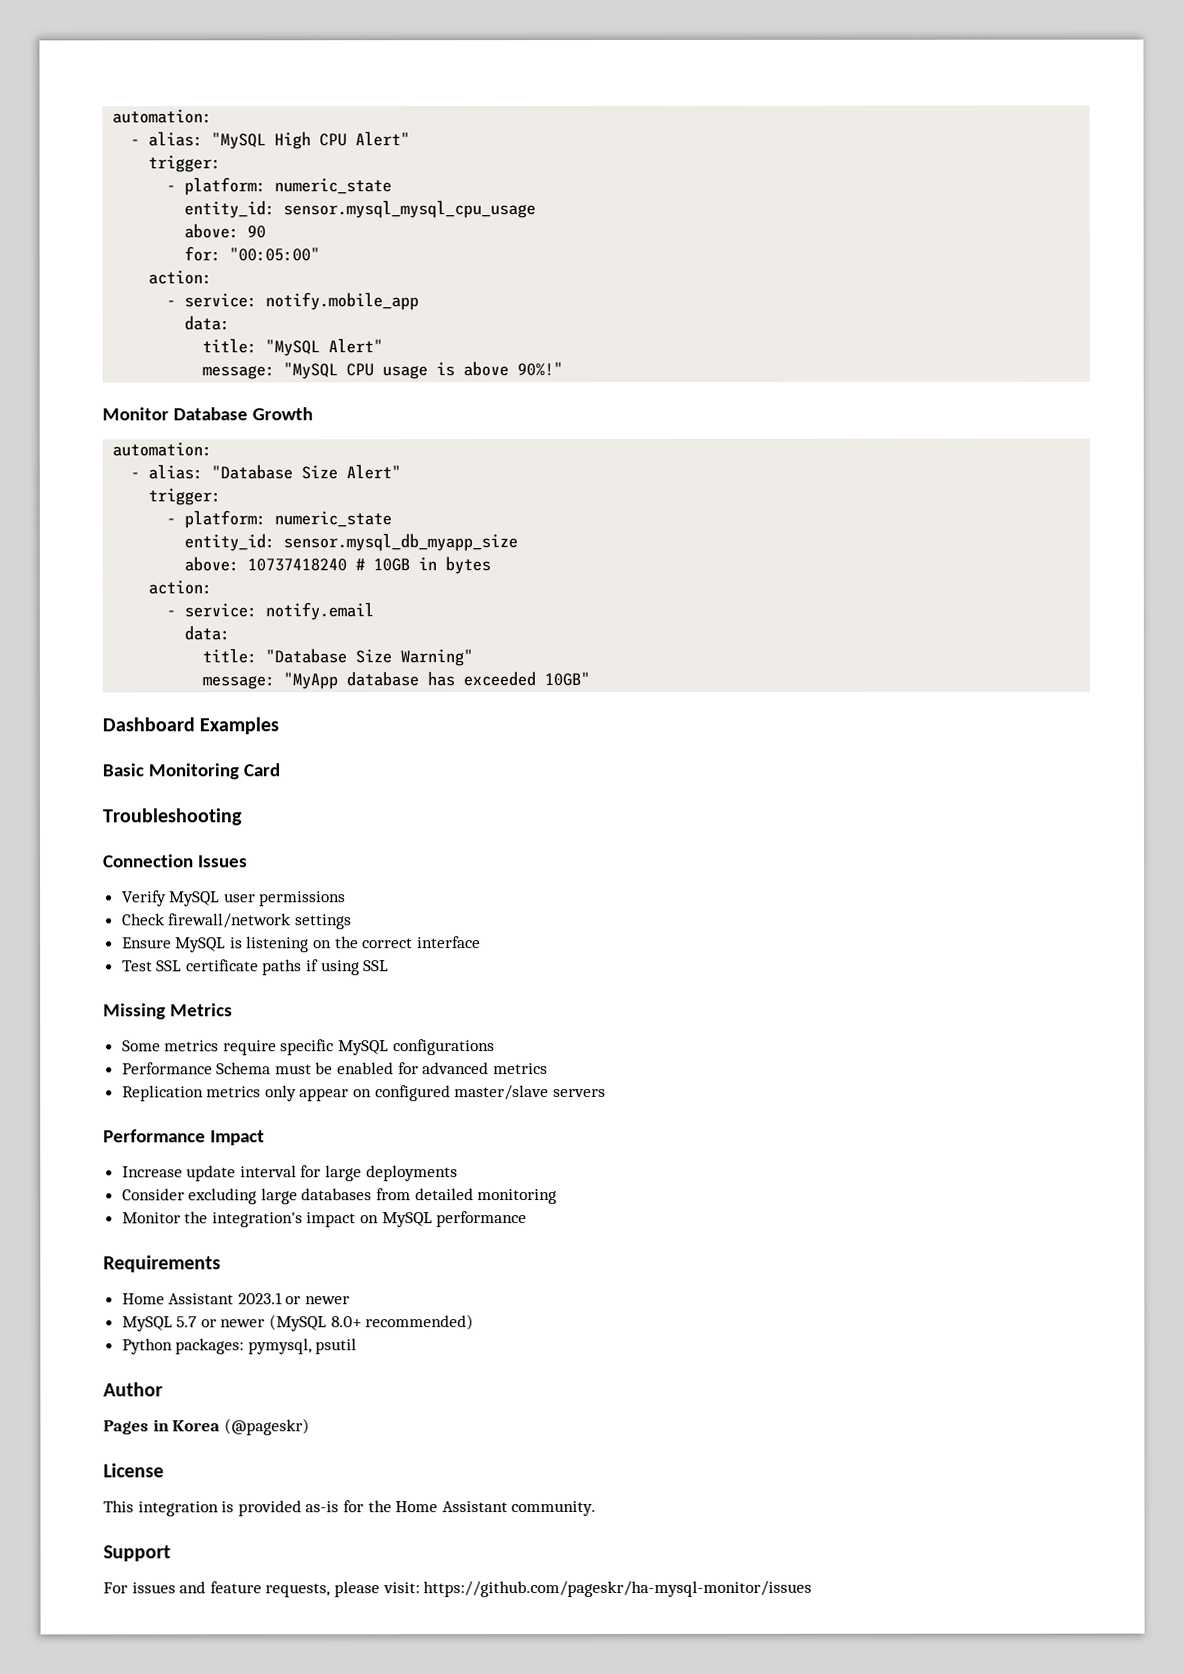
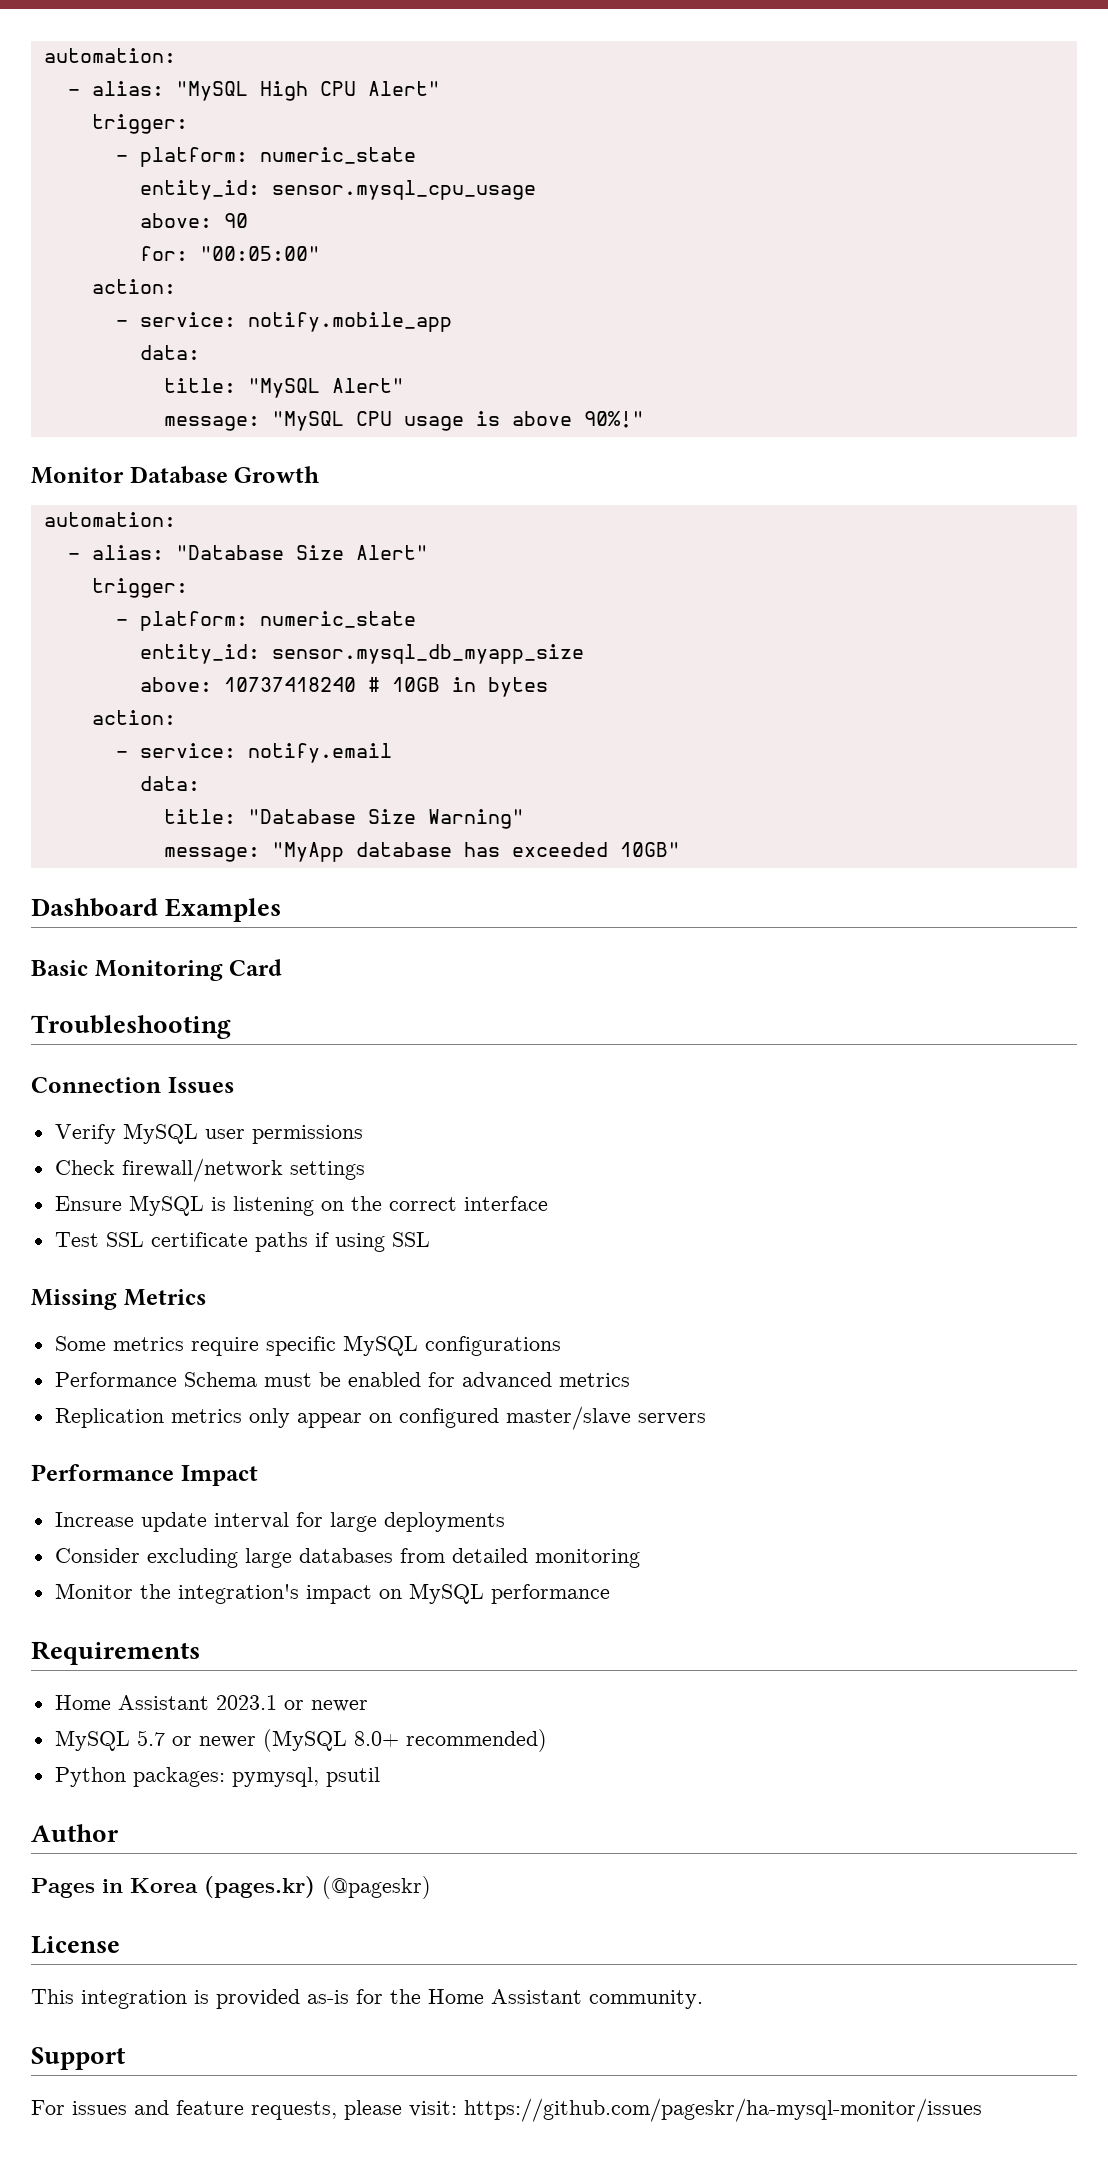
[283,200,537,219] sensor.mysql_mysql_cpu_usage -> [271,180,536,200] sensor.mysql_cpu_usage
(221, 1426) none -> [204,1876,315,1898] (pages.kr)

